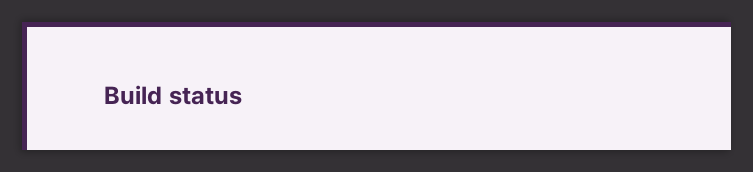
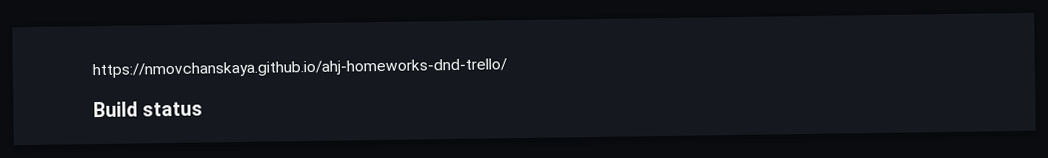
(104, 95) none -> [92,58,507,79] https://nmovchanskaya.github.io/ahj-homeworks-dnd-trello/ //

